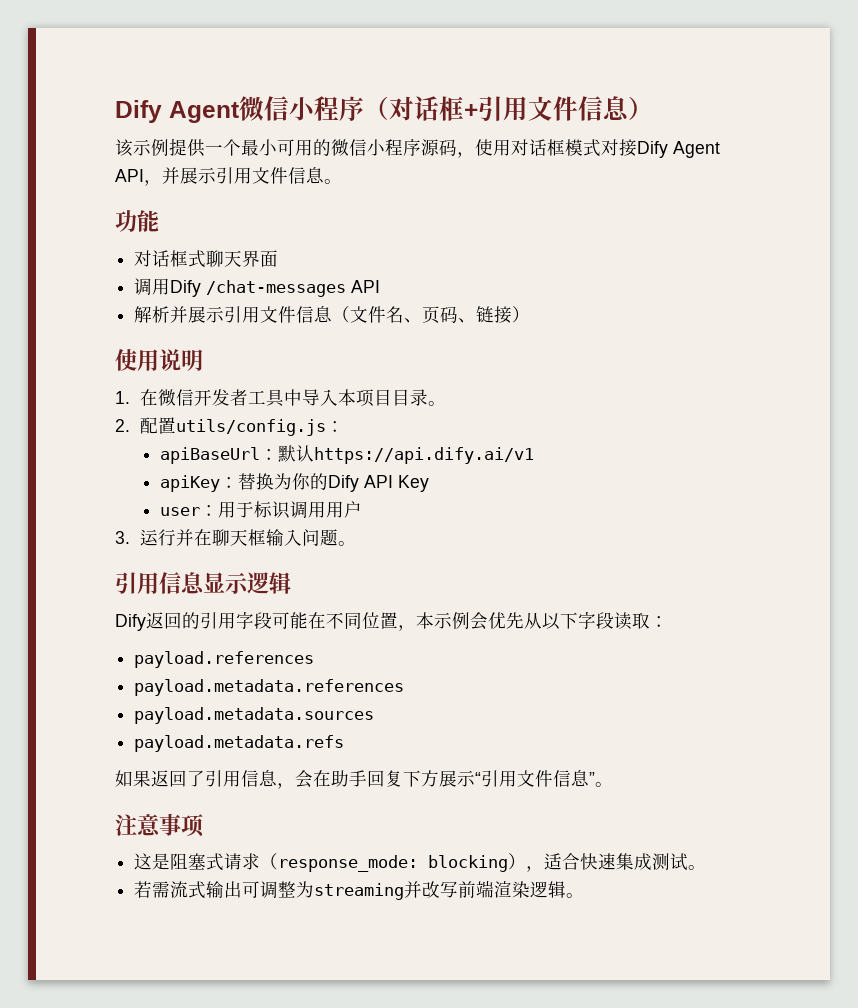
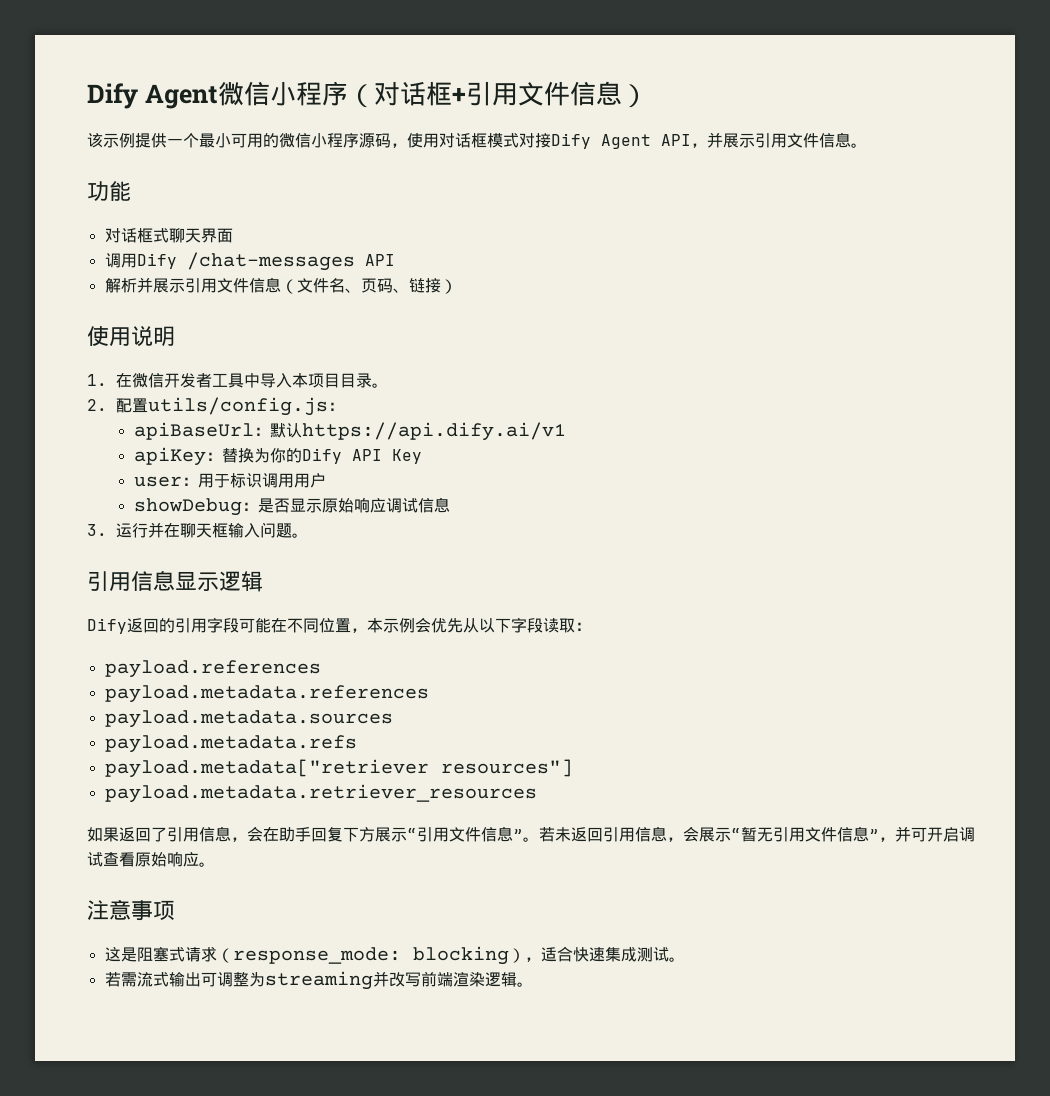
(362, 509) none -> [133,497,450,516] // showDebug：是否显示原始响应调试信息
(345, 743) none -> [104,759,573,778] [104,784,537,803] // payload.metadata["retriever resources"] // payload.metadata.retriever_resources
(613, 784) none -> [539,826,975,842] [87,851,215,867] 若未返回引用信息，会展示“暂无引用文件信息”，并可开启调试查看原始响应。

